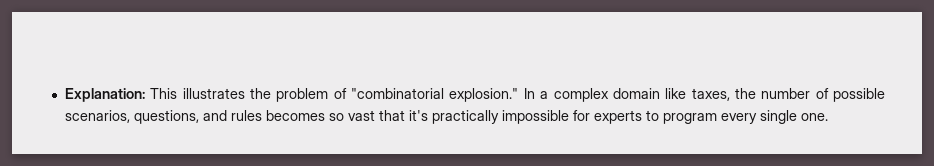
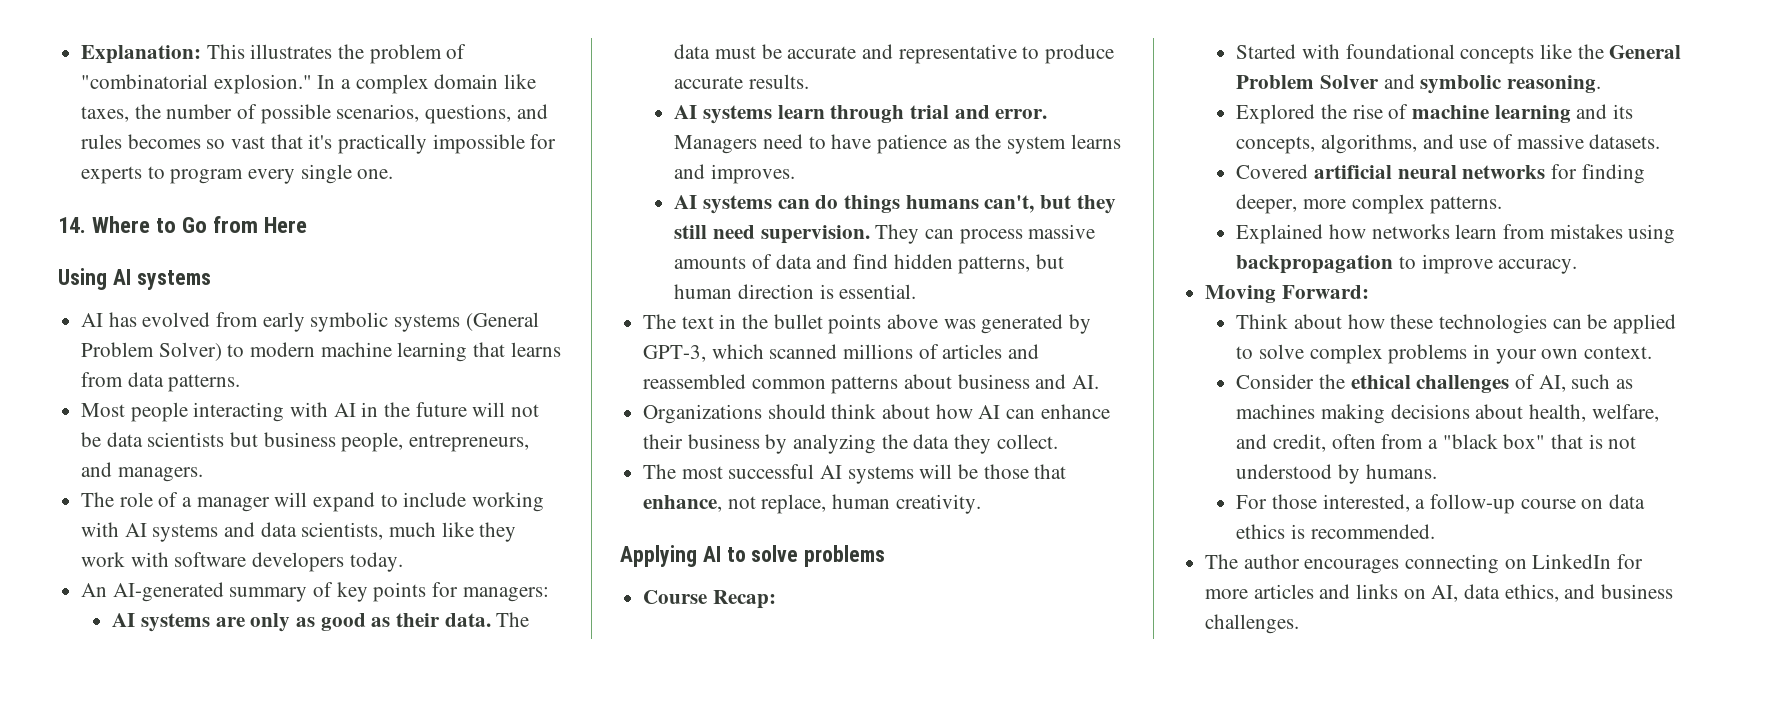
(828, 117) none -> [58,216,308,233] [58,268,211,290] [81,312,539,332] [81,342,561,362] [81,372,241,392] [81,402,540,422] [81,432,530,452] [81,462,203,482] [81,492,545,512] [81,522,517,542] [81,552,403,572] [81,582,549,602] [112,612,530,632] [674,44,1114,64] [674,74,809,89] [674,105,1048,124] [674,134,1121,154] [674,164,795,184] [674,195,1116,214] [674,224,1096,244] [674,254,1064,274] [674,284,917,299] [643,314,1092,334] [643,344,1040,362] [643,374,1100,394] [643,404,1110,424] [643,434,1058,454] [643,464,1067,484] [643,494,981,514] [620,545,886,567] [643,590,776,609] [1236,44,1682,64] [1236,74,1601,94] [1236,104,1633,124] [1236,134,1661,154] [1236,164,1645,184] [1236,194,1503,214] [1236,224,1676,244] [1236,254,1578,274] [1205,285,1369,303] [1236,314,1676,334] [1236,344,1652,364] [1236,374,1633,393] [1236,404,1659,424] [1236,434,1637,452] [1236,464,1437,484] [1236,494,1645,514] [1236,524,1435,539] [1205,554,1644,574] [1205,584,1674,602] [1205,614,1300,634] // 14. Where to Go from Here // Using AI systems // AI has evolved from early symbolic systems (General Problem Solver) to modern machine learning that learns from data patterns. // Most people interacting with AI in the future will not be data scientists but business people, entrepreneurs, and managers. // The role of a manager will expand to include working with AI systems and data scientists, much like they work with software developers today. // An AI-generated summary of key points for managers: // AI systems are only as good as their data. The data must be accurate and representative to produce accurate results. // AI systems learn through trial and error. Managers need to have patience as the system learns and improves. // AI systems can do things humans can't, but they still need supervision. They can process massive amounts of data and find hidden patterns, but human direction is essential. // The text in the bullet points above was generated by GPT-3, which scanned millions of articles and reassembled common patterns about business and AI. // Organizations should think about how AI can enhance their business by analyzing the data they collect. // The most successful AI systems will be those that enhance, not replace, human creativity. // Applying AI to solve problems // Course Recap: // Started with foundational concepts like the General Problem Solver and symbolic reasoning. // Explored the rise of machine learning and its concepts, algorithms, and use of massive datasets. // Covered artificial neural networks for finding deeper, more complex patterns. // Explained how networks learn from mistakes using backpropagation to improve accuracy. // Moving Forward: // Think about how these technologies can be applied to solve complex problems in your own context. // Consider the ethical challenges of AI, such as machines making decisions about health, welfare, and credit, often from a "black box" that is not understood by humans. // For those interested, a follow-up course on data ethics is recommended. // The author encourages connecting on LinkedIn for more articles and links on AI, data ethics, and business challenges.

